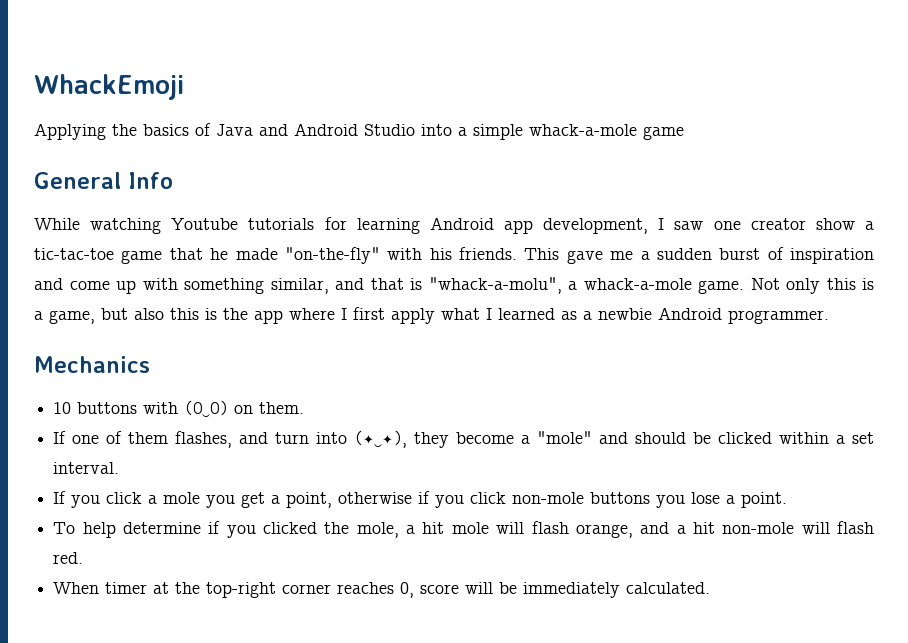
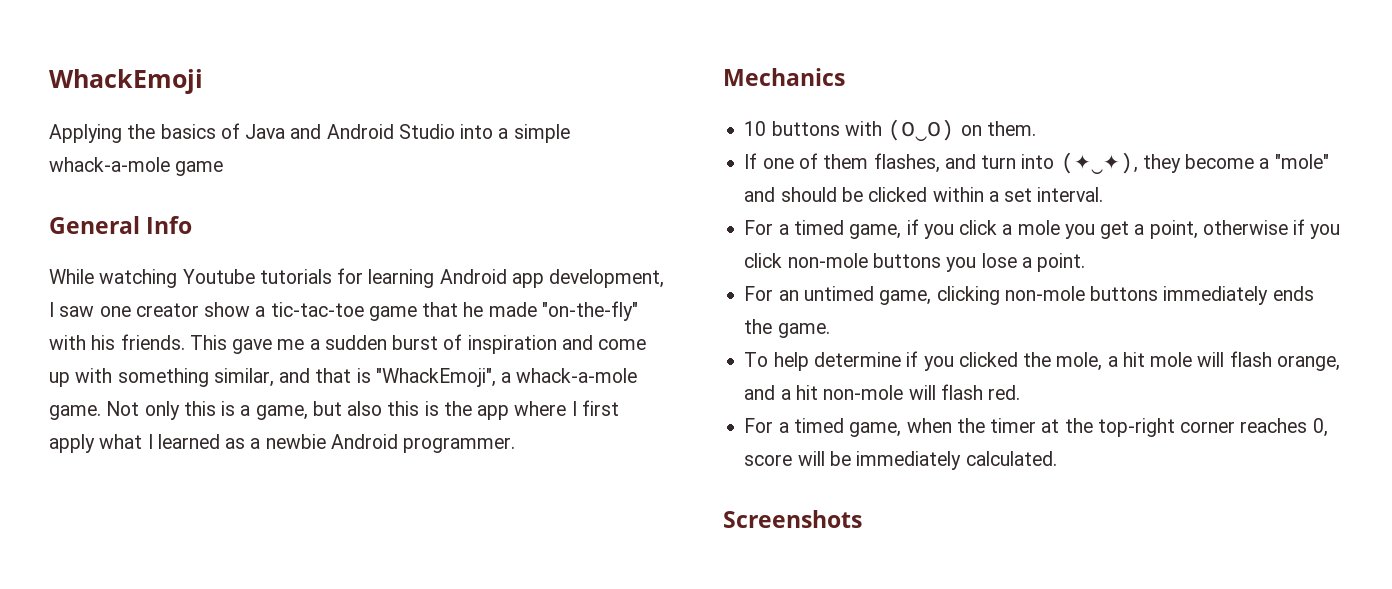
[428,277,562,294] "whack-a-molu", -> [375,368,496,387] "WhackEmoji",
[53,491,67,504] If -> [744,219,919,239] For a timed game, if
(788, 500) none -> [744,286,1314,305] [744,319,830,338] // For an untimed game, clicking non-mole buttons immediately ends the game.
[53,582,100,594] When -> [744,418,985,437] For a timed game, when the
(711, 588) none -> [723,510,862,528] // Screenshots

